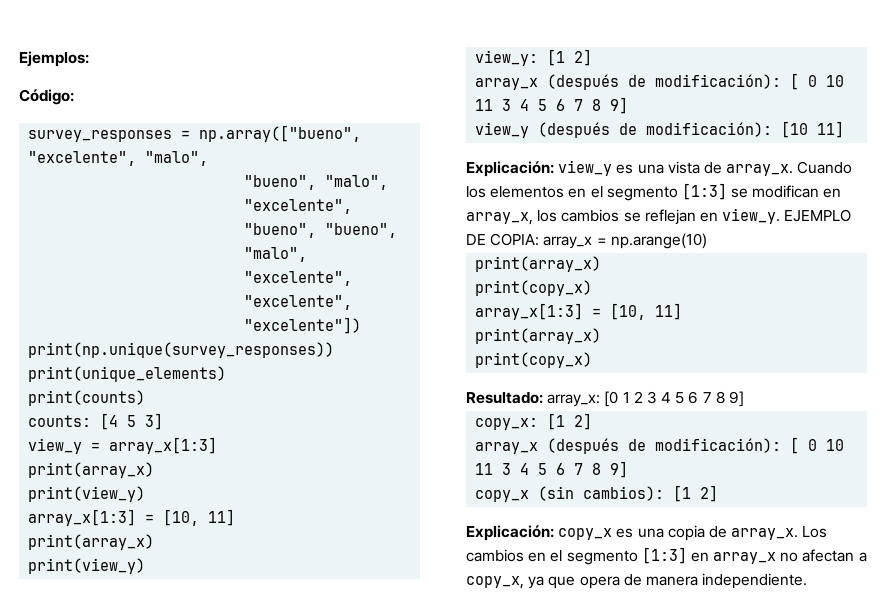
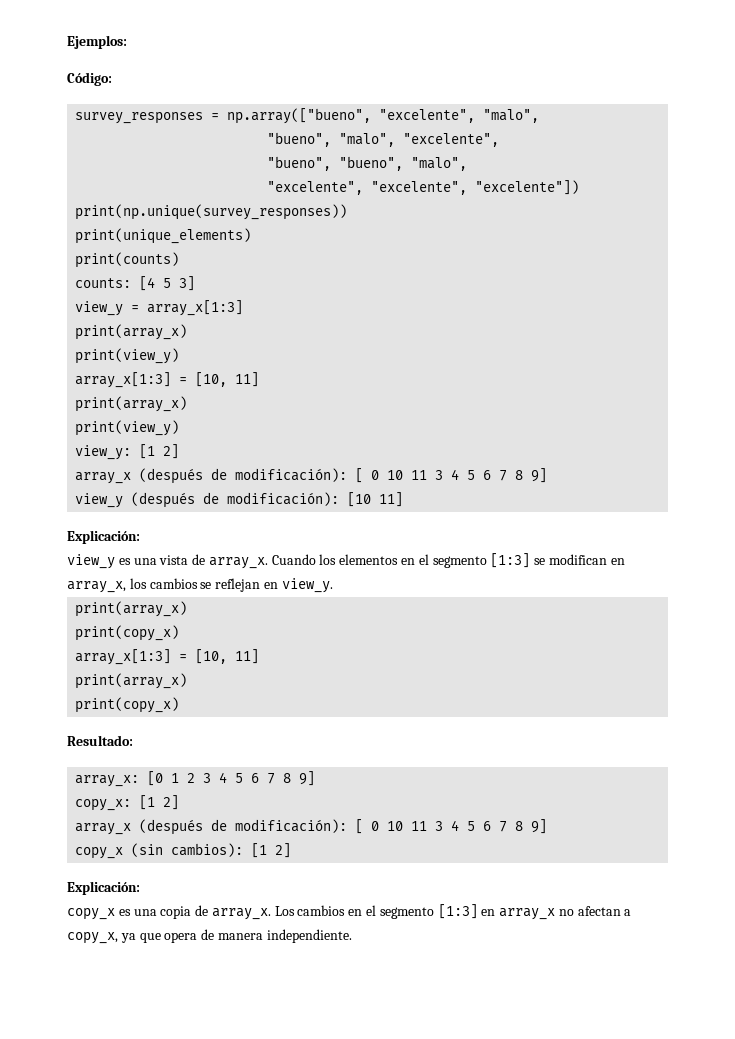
(554, 169) none -> (140, 537) //
[784,209,852,222] [466,233,707,249] EJEMPLO DE COPIA: array_x = np.arange(10) -> (333, 585) none
(543, 398) none -> (133, 740) //
(554, 533) none -> (140, 888) //

